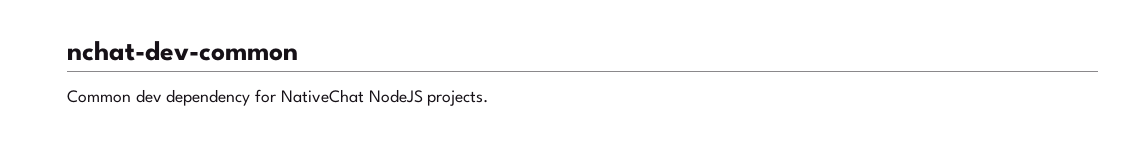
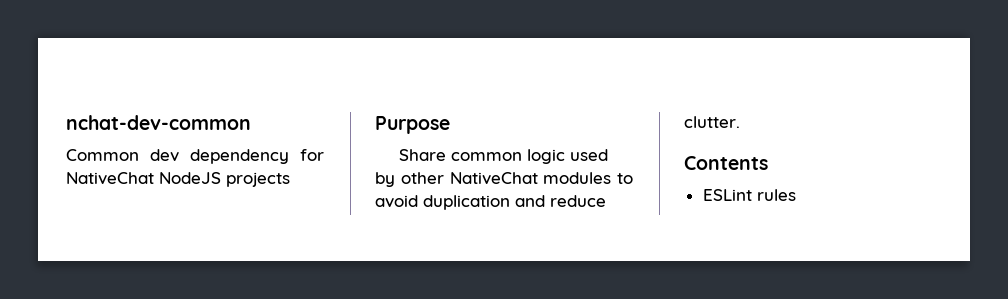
[427,90,489,106] projects. -> [226,172,290,187] [375,116,450,134] [399,149,609,164] [375,172,633,187] [375,195,606,210] [684,116,740,128] [684,156,768,170] [702,189,796,201] projects // Purpose // Share common logic used by other NativeChat modules to avoid duplication and reduce clutter. // Contents // ESLint rules

